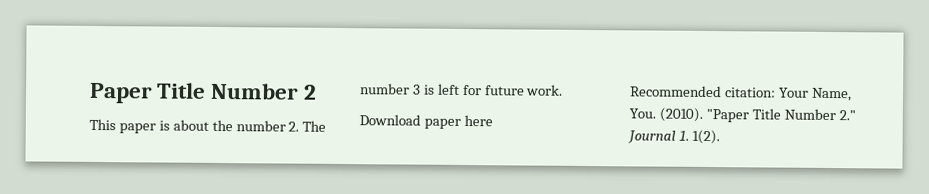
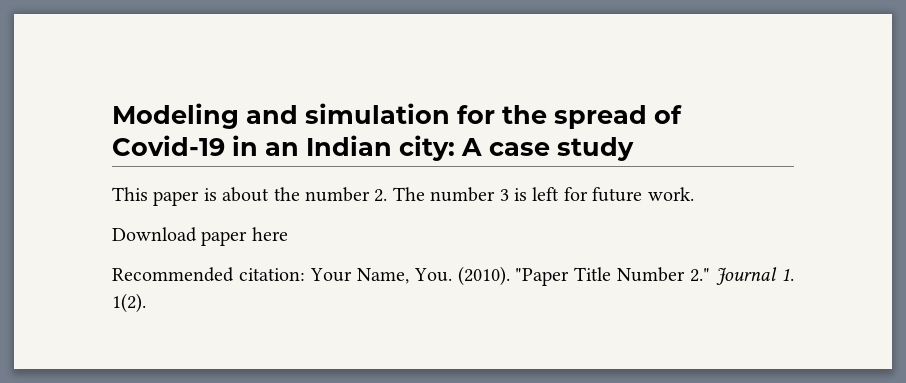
[89,82,317,104] Paper Title Number 2 -> [112,103,682,129] [112,135,634,161] Modeling and simulation for the spread of Covid-19 in an Indian city: A case study

